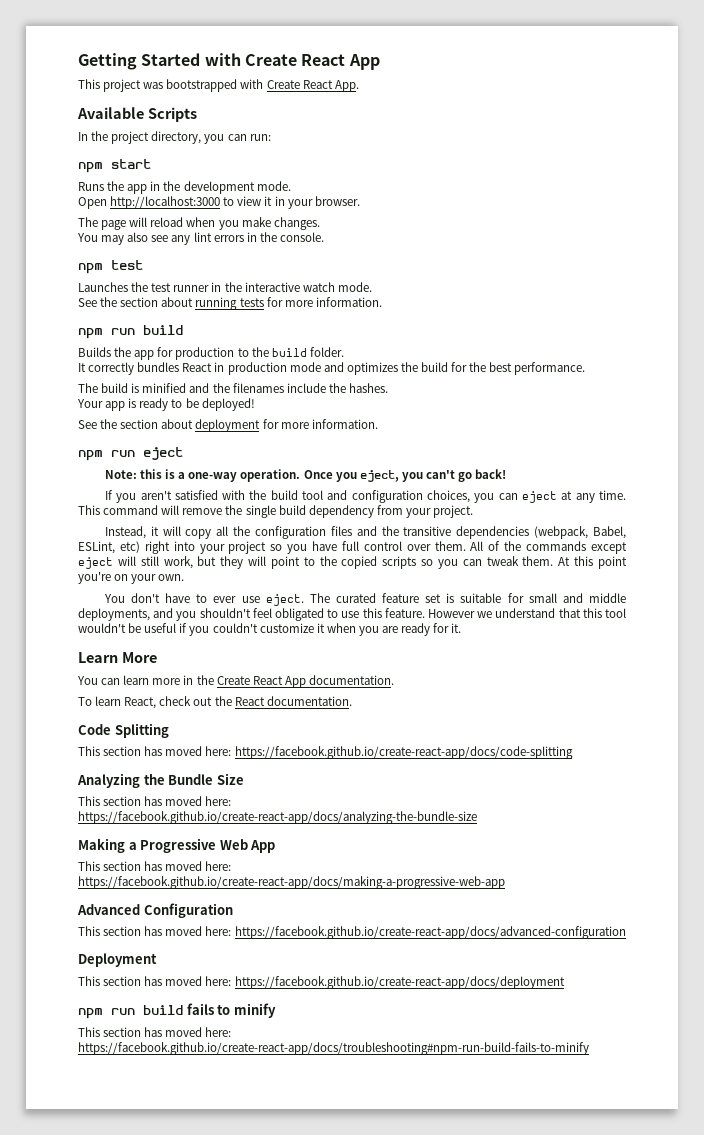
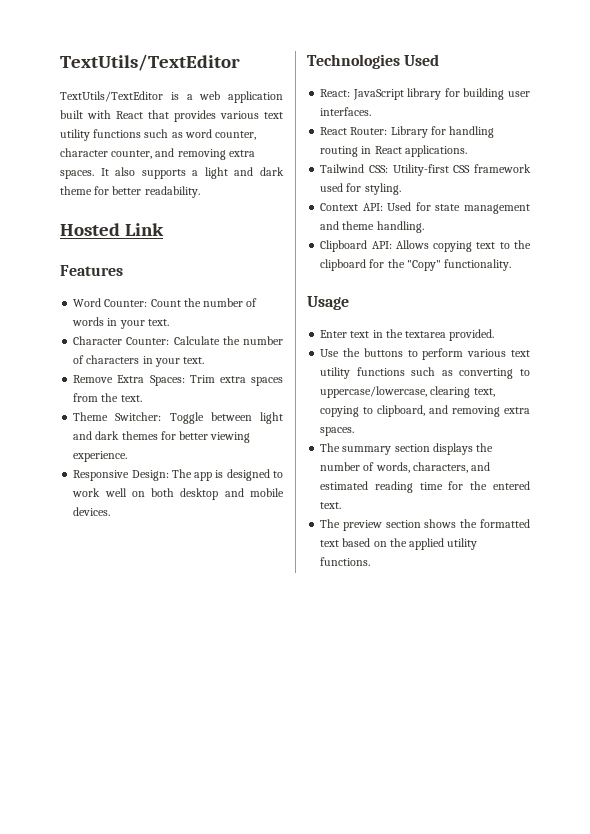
[78,53,380,70] [78,79,359,92] [77,107,197,122] [78,131,271,144] [78,159,151,173] [78,181,291,194] [78,196,360,209] [78,217,320,230] [77,232,324,245] [78,260,143,274] [78,282,372,292] [78,297,382,310] [78,325,183,339] [78,347,344,360] [78,362,586,375] [78,383,388,393] [77,398,255,411] [78,419,378,432] [78,447,183,461] [104,469,507,482] [104,490,626,503] [78,505,474,518] [104,526,627,539] [78,541,627,554] [78,556,628,569] [78,572,185,584] [103,593,626,606] [78,608,626,621] [78,623,462,636] [78,652,157,663] [77,675,394,688] [78,696,352,709] [78,723,169,738] [78,746,573,759] [77,773,244,788] [78,796,232,806] [78,811,477,824] [78,838,276,853] [78,861,232,871] [78,876,505,889] [77,903,233,918] [78,926,626,939] [78,953,157,967] [78,976,565,989] [78,1003,276,1019] [78,1027,232,1037] [78,1042,589,1055] Getting Started with Create React App // This project was bootstrapped with Create React App. // Available Scripts // In the project directory, you can run: // npm start // Runs the app in the development mode. // Open http://localhost:3000 to view it in your browser. // The page will reload when you make changes. // You may also see any lint errors in the console. // npm test // Launches the test runner in the interactive watch mode. // See the section about running tests for more information. // npm run build // Builds the app for production to the build folder. // It correctly bundles React in production mode and optimizes the build for the best performance. // The build is minified and the filenames include the hashes. // Your app is ready to be deployed! // See the section about deployment for more information. // npm run eject // Note: this is a one-way operation. Once you eject, you can't go back! // If you aren't satisfied with the build tool and configuration choices, you can eject at any time. This command will remove the single build dependency from your project. // Instead, it will copy all the configuration files and the transitive dependencies (webpack, Babel, ESLint, etc) right into your project so you have full control over them. All of the commands except eject will still work, but they will point to the copied scripts so you can tweak them. At this point you're on your own. // You don't have to ever use eject. The curated feature set is suitable for small and middle deployments, and you shouldn't feel obligated to use this feature. However we understand that this tool wouldn't be useful if you couldn't customize it when you are ready for it. // Learn More // You can learn more in the Create React App documentation. // To learn React, check out the React documentation. // Code Splitting // This section has moved here: https://facebook.github.io/create-react-app/docs/code-splitting // Analyzing the Bundle Size // This section has moved here: https://facebook.github.io/create-react-app/docs/analyzing-the-bundle-size // Making a Progressive Web App // This section has moved here: https://facebook.github.io/create-react-app/docs/making-a-progressive-web-app // Advanced Configuration // This section has moved here: https://facebook.github.io/create-react-app/docs/advanced-configuration // Deployment // This section has moved here: https://facebook.github.io/create-react-app/docs/deployment // npm run build fails to minify // This section has moved here: https://facebook.github.io/create-react-app/docs/troubleshooting#npm-run-build-fails-to-minify -> [60,54,240,71] [60,91,283,103] [60,110,283,122] [60,129,257,141] [60,148,255,160] [60,167,284,179] [60,186,200,198] [60,223,164,236] [60,265,123,276] [73,298,258,307] [72,317,169,329] [73,336,283,345] [73,355,205,367] [73,375,283,386] [73,393,142,402] [73,412,283,424] [73,431,251,443] [73,451,128,462] [73,469,284,481] [72,488,284,500] [73,507,111,516] [307,54,440,69] [320,88,530,100] [320,107,372,116] [320,126,495,138] [320,145,467,157] [320,164,531,176] [320,183,401,195] [320,202,530,214] [320,221,424,233] [320,240,531,252] [320,259,512,271] [307,296,349,310] [320,329,495,341] [320,348,530,360] [320,367,530,379] [320,386,495,398] [320,405,530,417] [320,427,355,436] [320,443,494,455] [320,462,491,473] [320,481,530,493] [320,502,342,509] [320,519,530,531] [320,538,478,550] [320,557,371,566] TextUtils/TextEditor // TextUtils/TextEditor is a web application built with React that provides various text utility functions such as word counter, character counter, and removing extra spaces. It also supports a light and dark theme for better readability. // Hosted Link // Features // Word Counter: Count the number of words in your text. // Character Counter: Calculate the number of characters in your text. // Remove Extra Spaces: Trim extra spaces from the text. // Theme Switcher: Toggle between light and dark themes for better viewing experience. // Responsive Design: The app is designed to work well on both desktop and mobile devices. // Technologies Used // React: JavaScript library for building user interfaces. // React Router: Library for handling routing in React applications. // Tailwind CSS: Utility-first CSS framework used for styling. // Context API: Used for state management and theme handling. // Clipboard API: Allows copying text to the clipboard for the "Copy" functionality. // Usage // Enter text in the textarea provided. // Use the buttons to perform various text utility functions such as converting to uppercase/lowercase, clearing text, copying to clipboard, and removing extra spaces. // The summary section displays the number of words, characters, and estimated reading time for the entered text. // The preview section shows the formatted text based on the applied utility functions.

